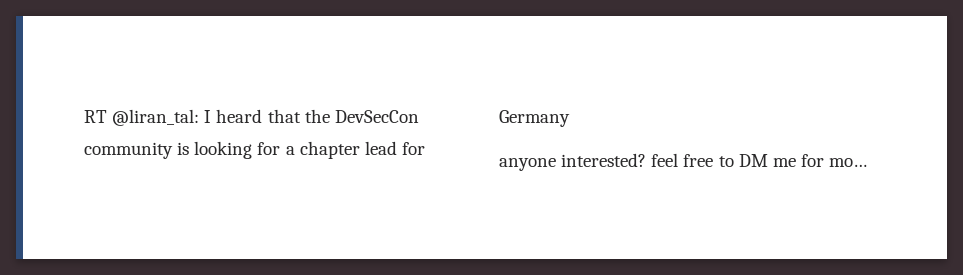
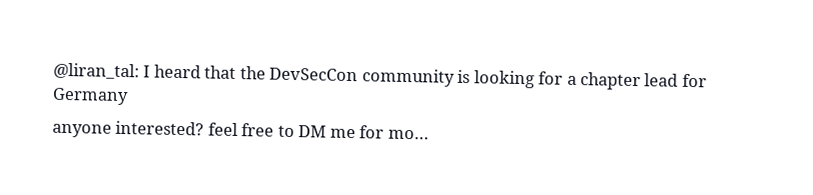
[84,110,107,123] RT -> (53, 71) none

